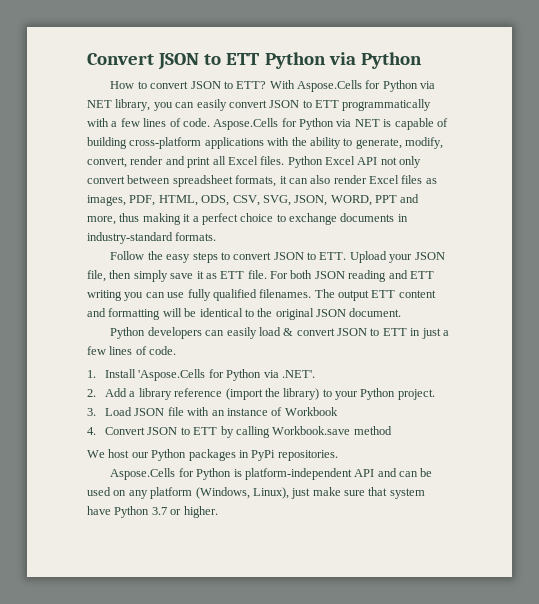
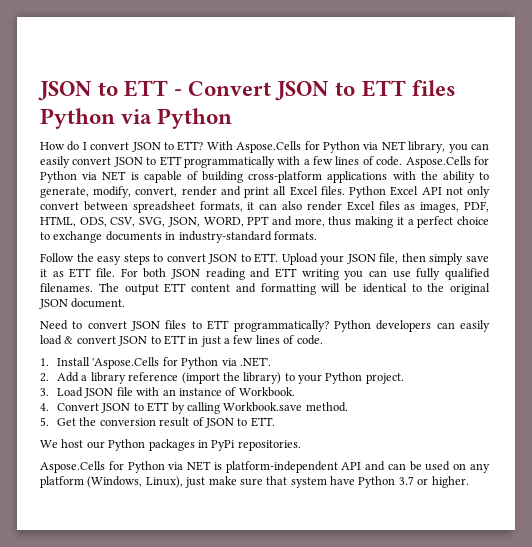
[87,53,260,70] Convert JSON to ETT -> [38,80,456,101] JSON to ETT - Convert JSON to ETT files
[137,81,147,89] to -> [67,141,87,151] do I
(402, 312) none -> [40,320,329,332] Need to convert JSON files to ETT programmatically?
[284,407,338,416] Workbook -> [238,387,295,397] Workbook.
[353,426,392,435] method -> [305,402,348,412] [40,417,275,428] method. // 5. Get the conversion result of JSON to ETT.
(232, 474) none -> [168,461,212,471] via NET

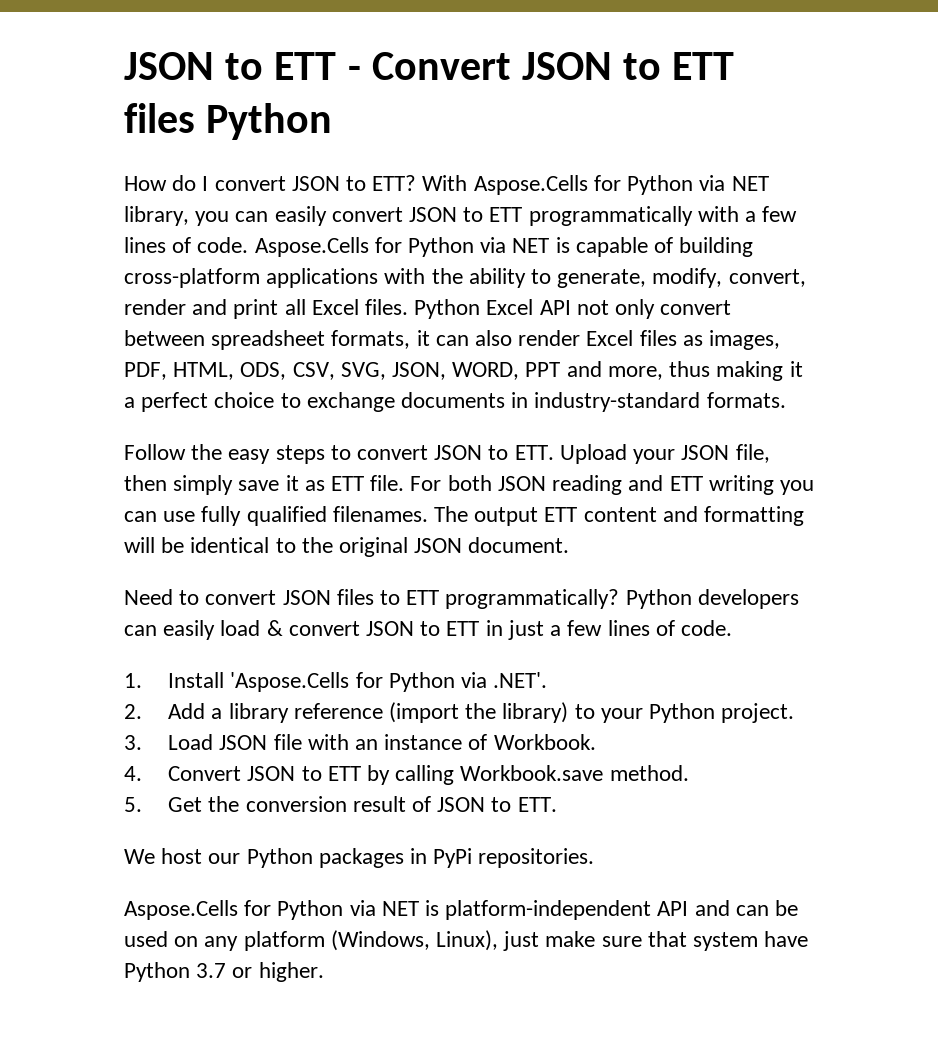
[121,108,233,129] via Python -> (333, 121) none

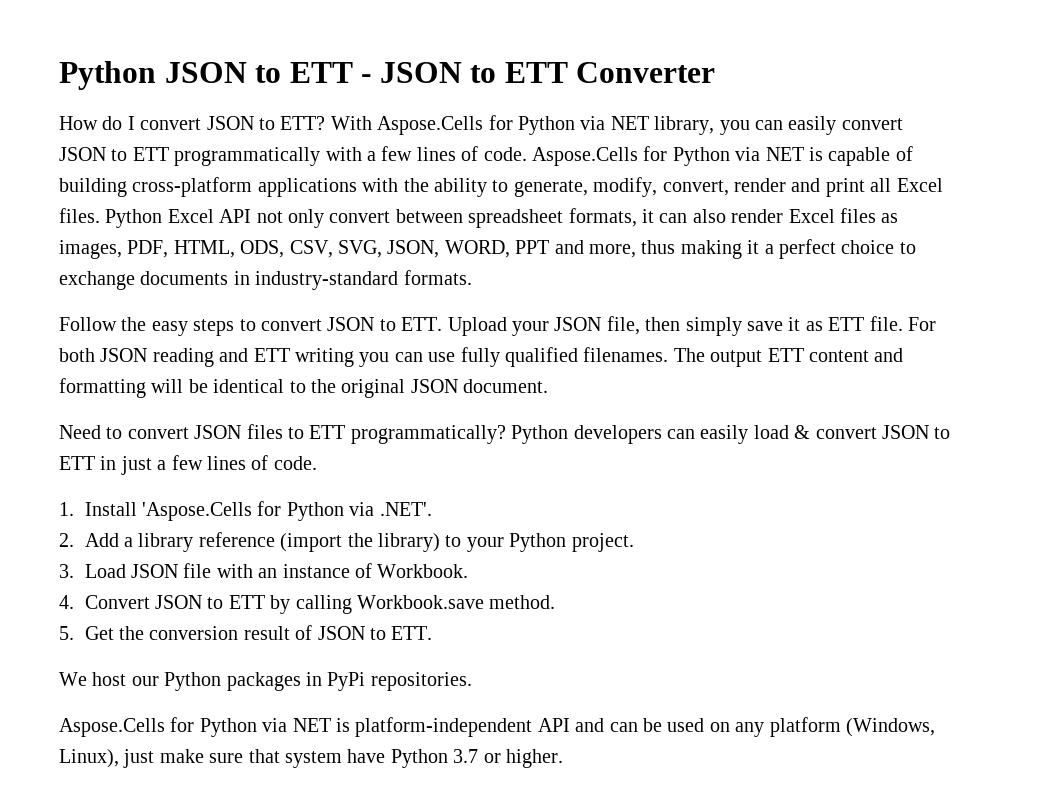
(124, 66) none -> [59,61,156,90] Python
[371,52,735,80] [124,103,333,140] Convert JSON to ETT files Python -> [379,62,716,83] JSON to ETT Converter

